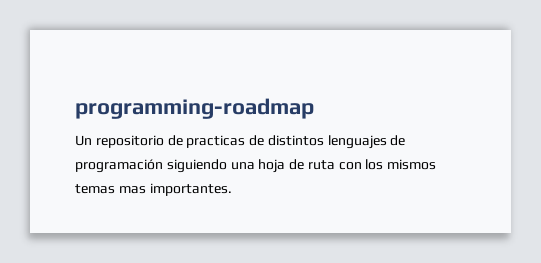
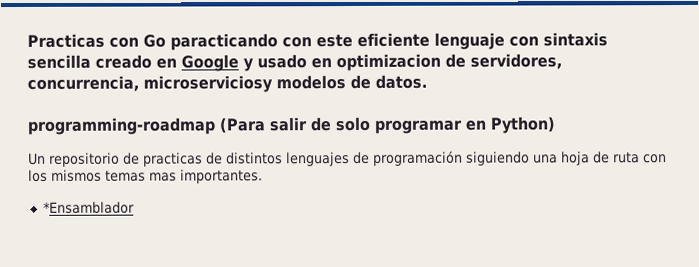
[75,98,314,119] programming-roadmap -> [27,32,608,51] [27,53,562,72] [27,74,427,93] [27,116,556,135] Practicas con Go paracticando con este eficiente lenguaje con sintaxis sencilla creado en Google y usado en optimizacion de servidores, concurrencia, microserviciosy modelos de datos. // programming-roadmap (Para salir de solo programar en Python)
(232, 189) none -> [42,201,135,214] // *Ensamblador

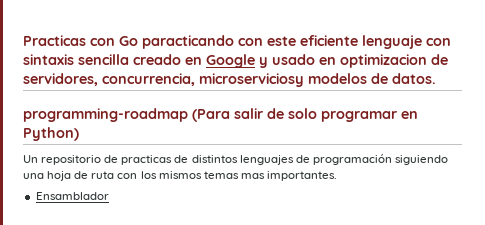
[42,201,135,214] *Ensamblador -> [35,192,109,200] Ensamblador

